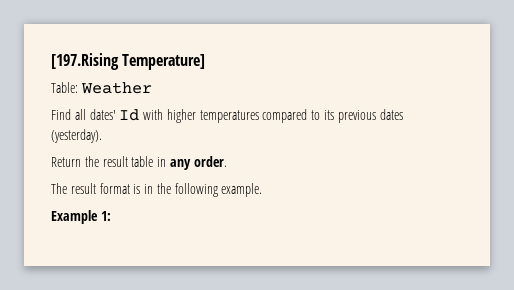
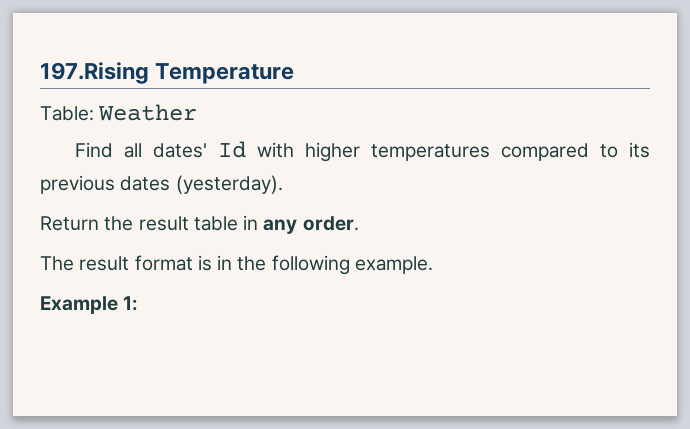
[51,53,206,70] [197.Rising Temperature] -> [40,62,295,84] 197.Rising Temperature

